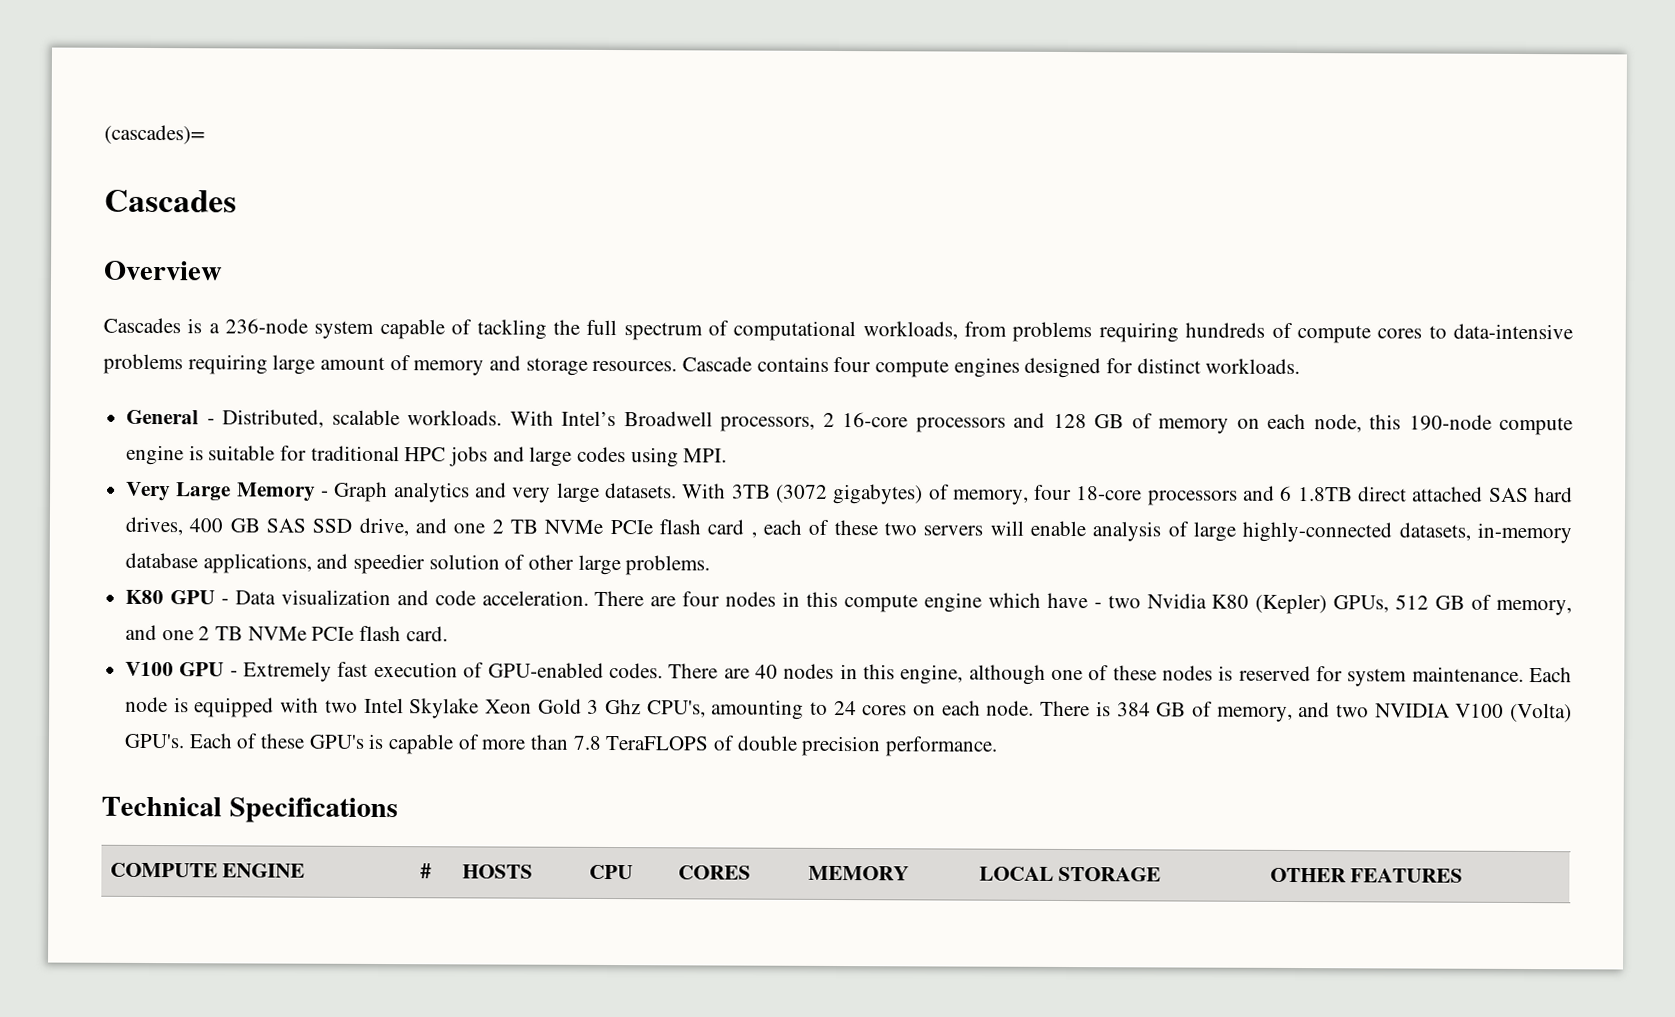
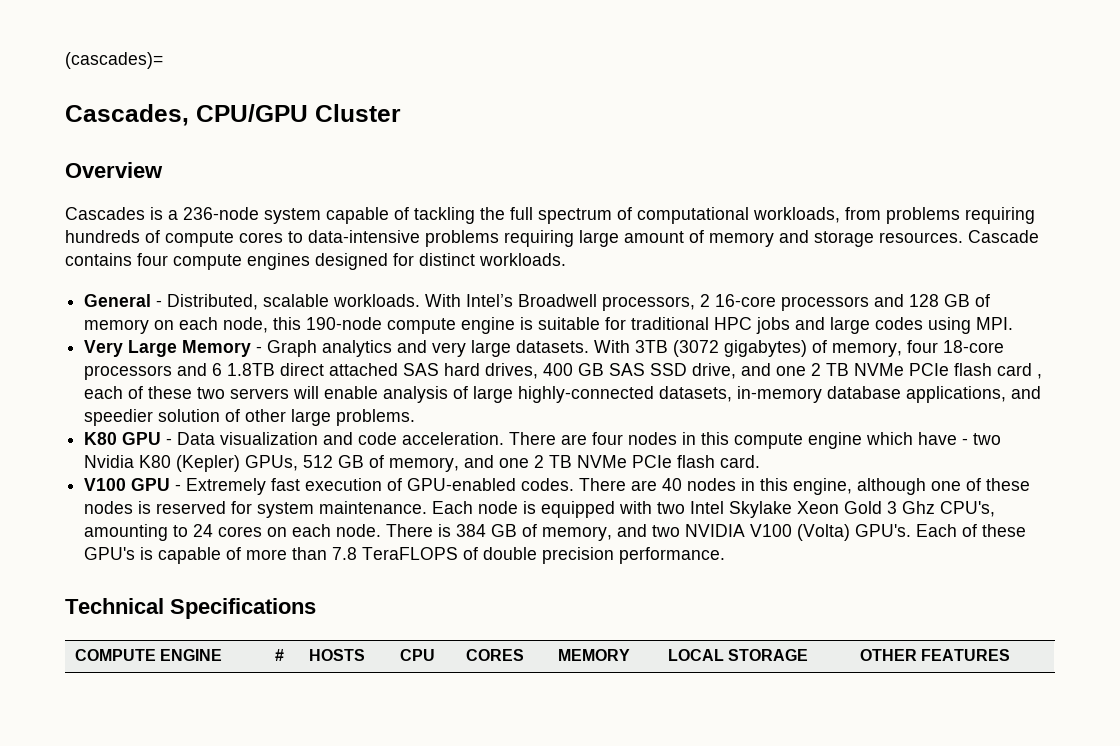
[104,189,237,213] Cascades -> [65,104,401,126] Cascades, CPU/GPU Cluster

